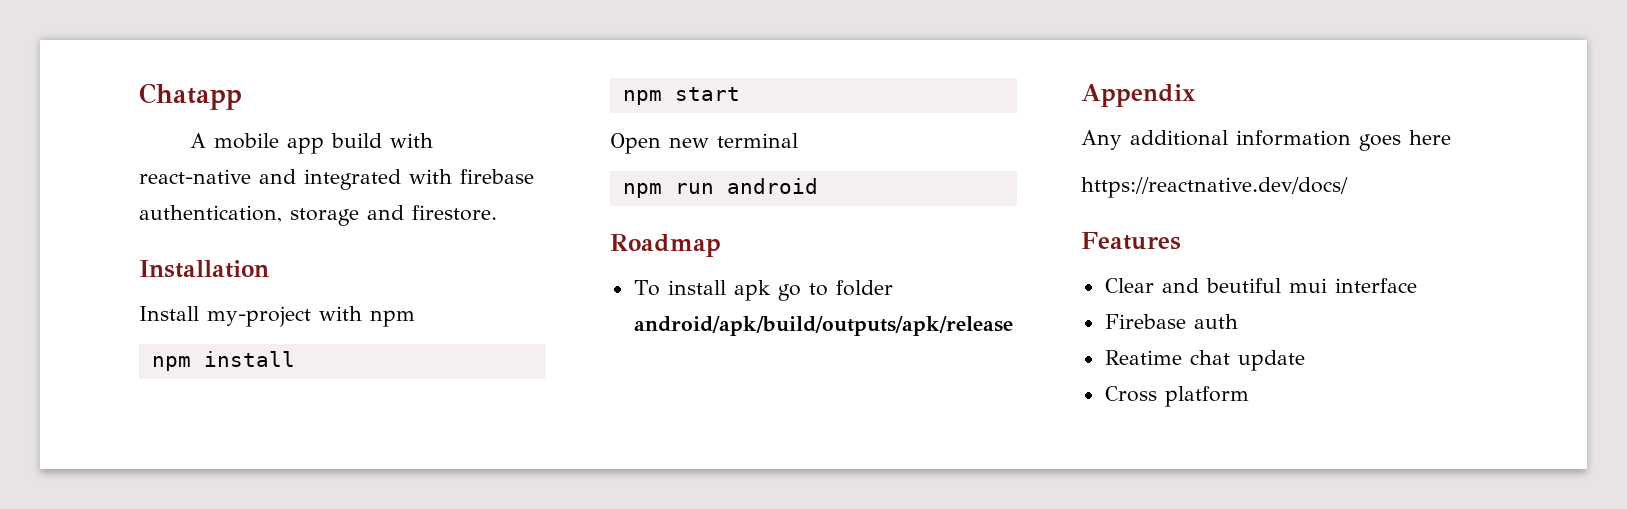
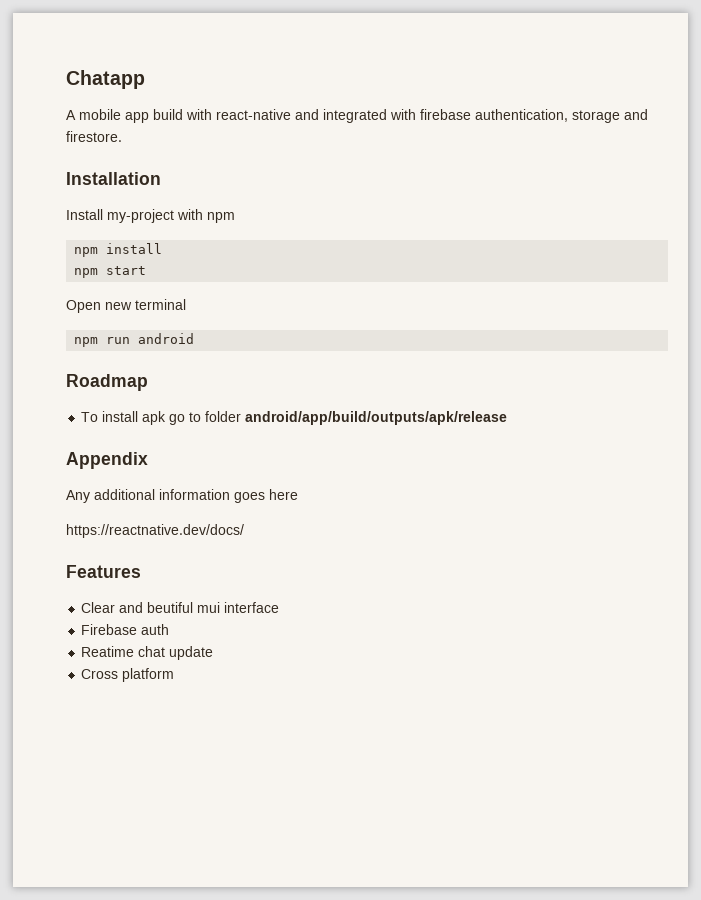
[633,316,1013,336] android/apk/build/outputs/apk/release -> [245,411,508,425] android/app/build/outputs/apk/release

